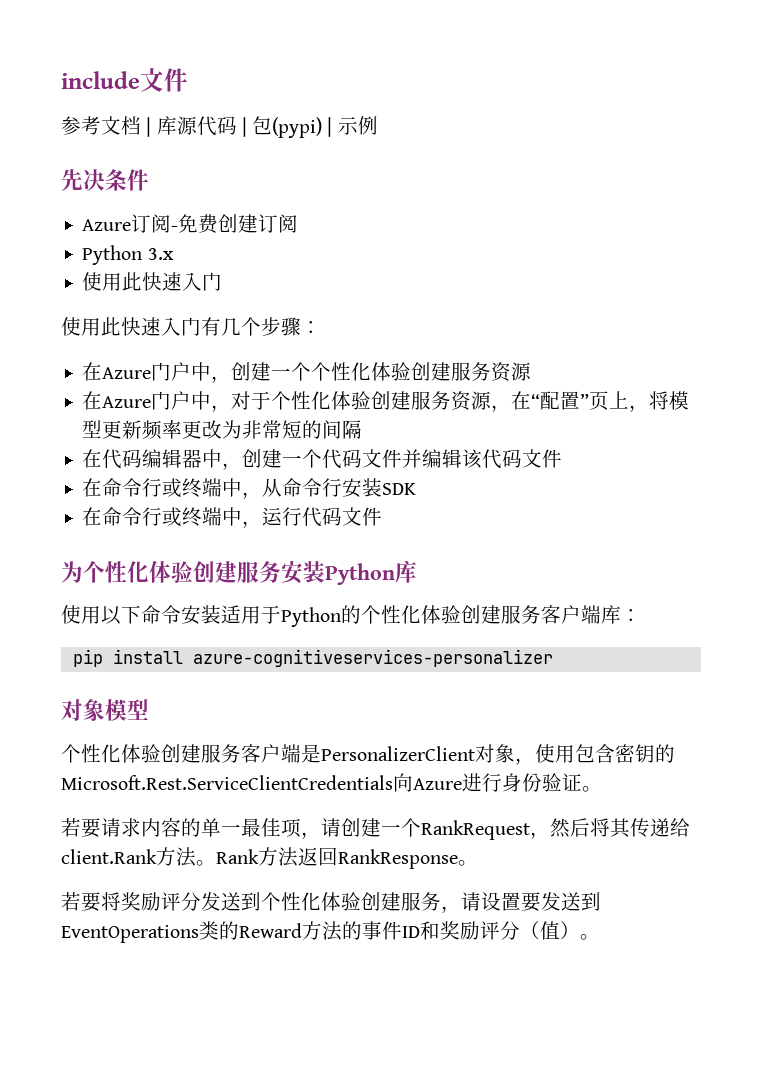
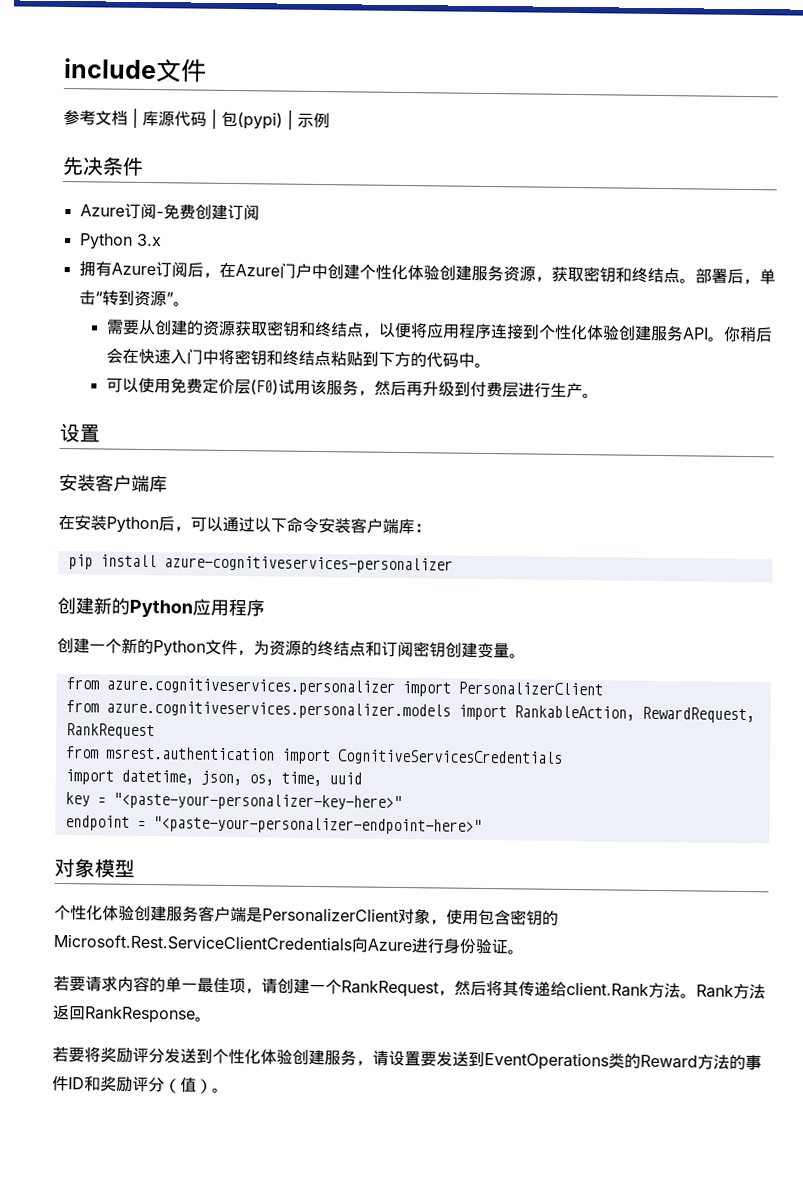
[82,272,223,291] [61,317,321,336] [82,362,532,383] [82,391,272,412] 使用此快速入门 // 使用此快速入门有几个步骤： // 在Azure门户中，创建一个个性化体验创建服务资源 // 在Azure门户中，对于 -> [78,261,360,280] 拥有Azure订阅后，在Azure门户中创建
[511,391,690,412] [82,420,363,440] [82,449,563,470] [82,478,417,499] [82,507,383,528] [61,560,417,585] [61,605,541,627] 在“配置”页上，将模型更新频率更改为非常短的间隔 // 在代码编辑器中，创建一个代码文件并编辑该代码文件 // 在命令行或终端中，从命令行安装SDK // 在命令行或终端中，运行代码文件 // 为个性化体验创建服务安装Python库 // 使用以下命令安装适用于Python的个性化体验创建服务 -> [550,266,776,285] [78,290,190,307] [105,319,773,343] [105,347,491,369] [105,377,599,399] [59,422,100,443] [59,473,168,493] [58,514,351,534] 获取密钥和终结点。部署后，单击“转到资源”。 // 需要从创建的资源获取密钥和终结点，以便将应用程序连接到个性化体验创建服务API。你稍后会在快速入门中将密钥和终结点粘贴到下方的代码中。 // 可以使用免费定价层(F0)试用该服务，然后再升级到付费层进行生产。 // 设置 // 安装客户端库 // 在安装Python后，可以通过以下命令安装
(553, 658) none -> [57,596,265,618] [57,637,526,659] [65,677,603,697] [65,700,755,724] [65,723,155,740] [65,746,563,766] [64,769,362,787] [64,792,402,812] [64,815,482,835] // 创建新的Python应用程序 // 创建一个新的Python文件，为资源的终结点和订阅密钥创建变量。 // from azure.cognitiveservices.personalizer import PersonalizerClient // from azure.cognitiveservices.personalizer.models import RankableAction, RewardRequest, RankRequest // from msrest.authentication import CognitiveServicesCredentials // import datetime, json, os, time, uuid // key = "<paste-your-personalizer-key-here>" // endpoint = "<paste-your-personalizer-endpoint-here>"

